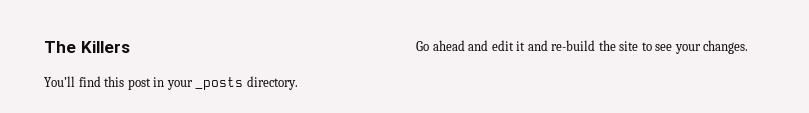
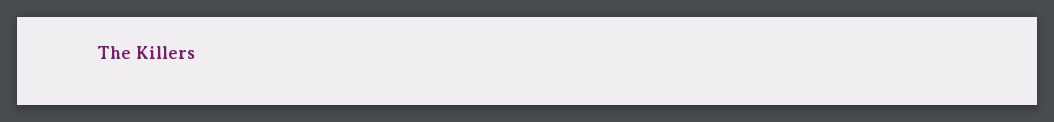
[44,76,298,90] [416,40,749,54] // You’ll find this post in your _posts directory. // Go ahead and edit it and re-build the site to see your changes. -> (195, 52) none

